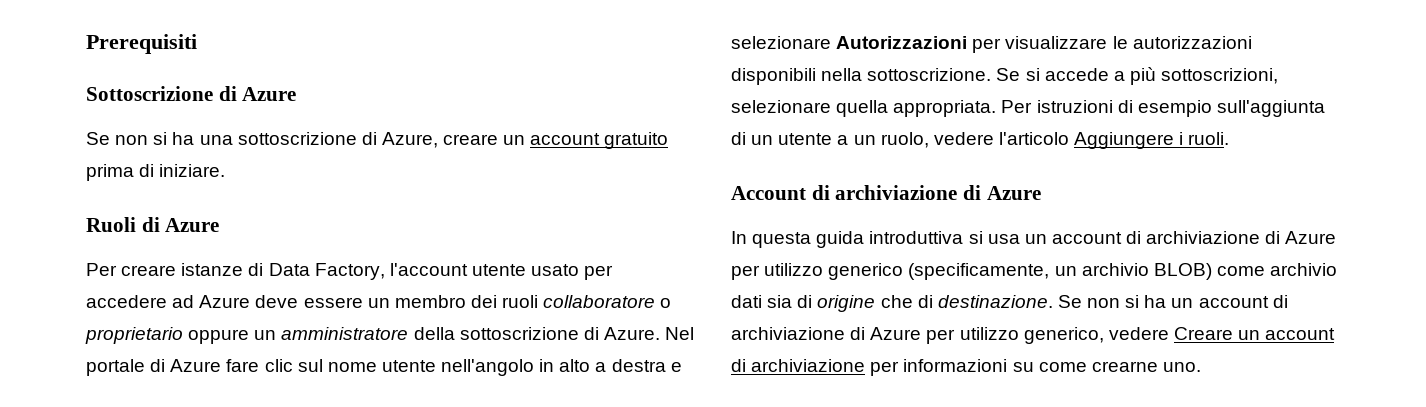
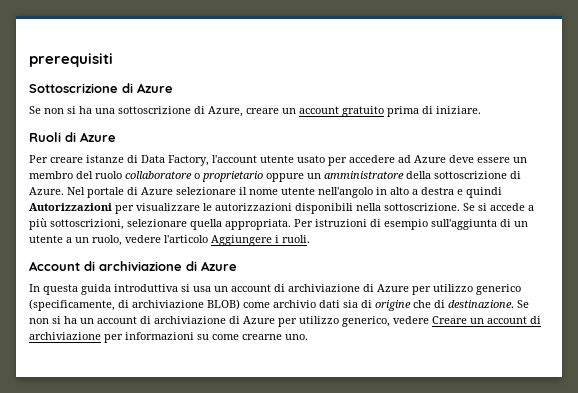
[86,34,197,54] Prerequisiti -> [29,53,113,67] prerequisiti
[470,295,539,308] dei ruoli -> [76,171,122,179] del ruolo
[226,359,323,372] fare clic sul -> [176,187,247,195] selezionare il
[731,36,831,49] selezionare -> [466,187,502,198] quindi
[1054,263,1149,276] un archivio -> [118,300,204,308] di archiviazione

